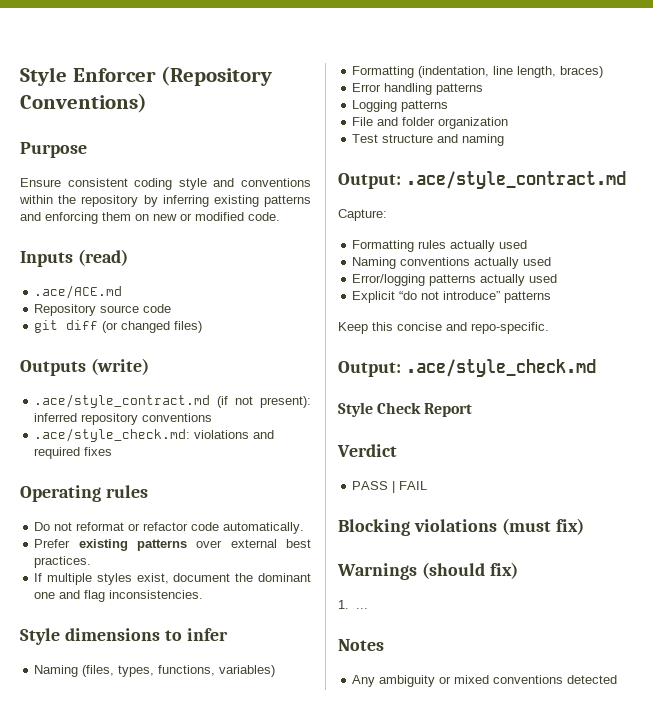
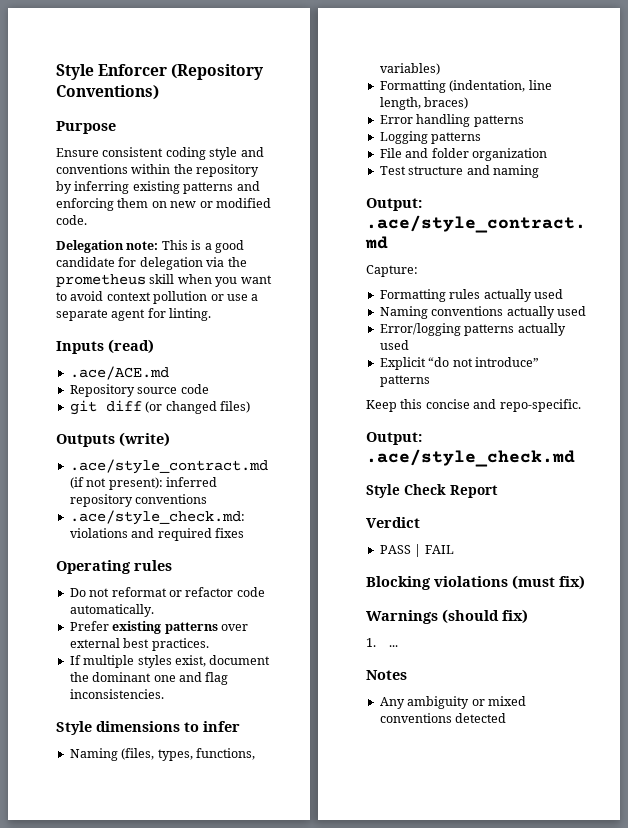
(280, 216) none -> [56,240,244,253] [56,257,247,270] [56,274,272,287] [56,291,259,304] [56,308,212,321] // Delegation note: This is a good candidate for delegation via the prometheus skill when you want to avoid context pollution or use a separate agent for linting.

